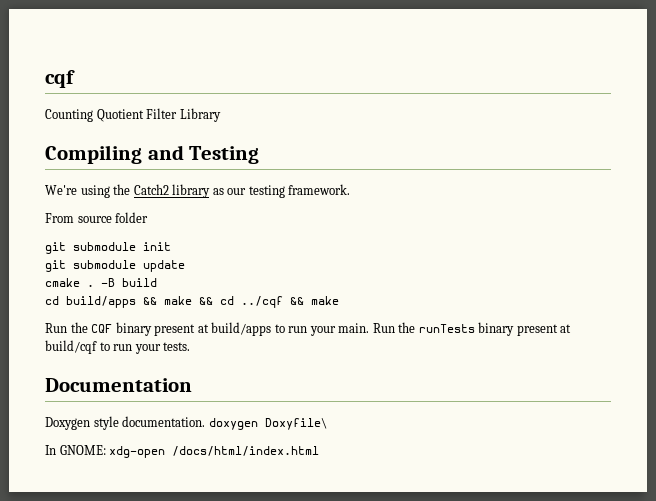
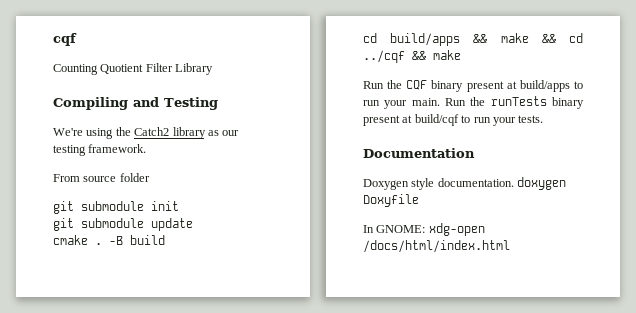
[264,418,327,430] Doxyfile\ -> [363,194,419,207] Doxyfile

